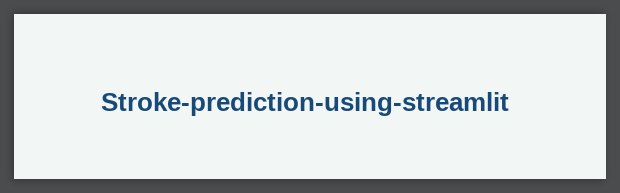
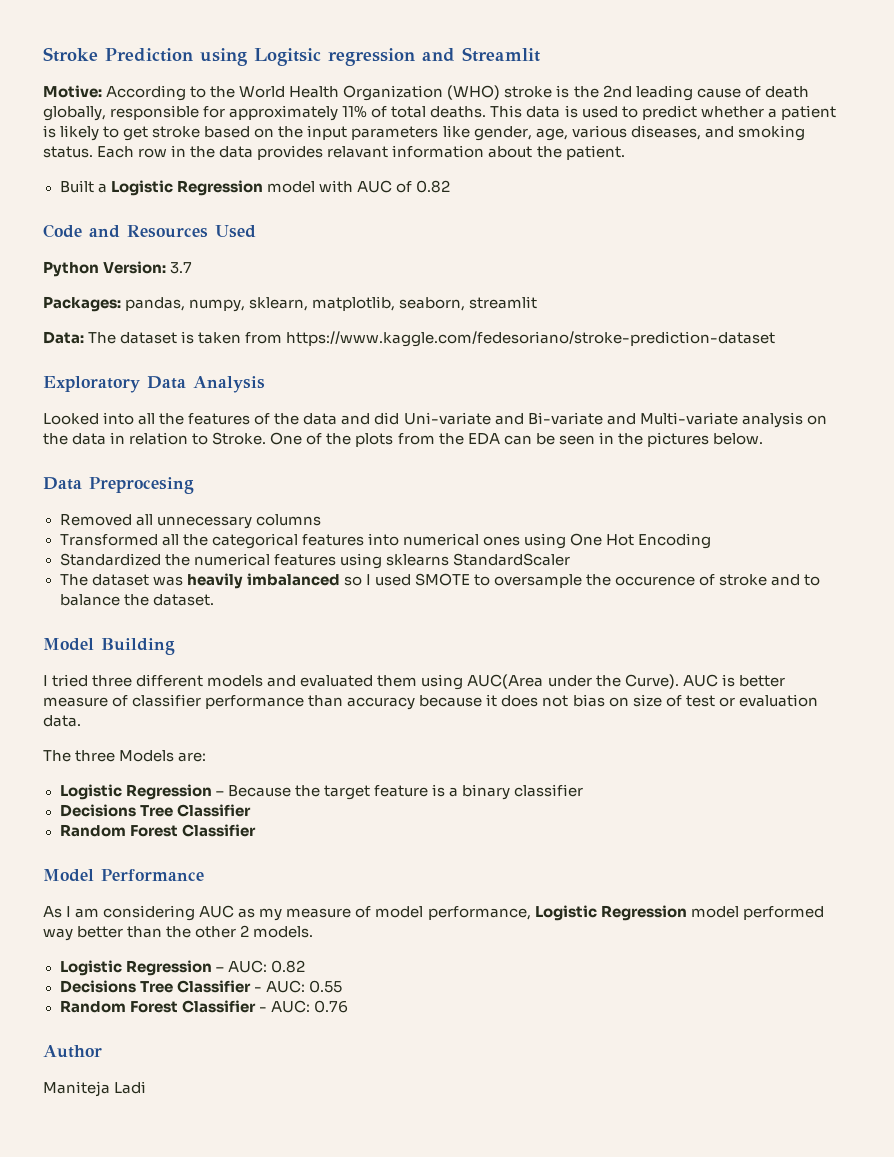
[101,92,509,116] Stroke-prediction-using-streamlit -> [43,47,540,66] [43,85,809,101] [43,105,836,121] [43,125,805,141] [43,145,625,160] [59,180,450,196] [43,224,256,238] [43,261,193,277] [43,296,538,312] [43,331,776,347] [43,376,265,393] [43,412,827,428] [43,432,763,447] [43,477,194,494] [59,514,321,529] [59,533,712,549] [59,553,570,569] [59,573,821,589] [59,594,214,606] [43,638,175,655] [43,674,785,690] [43,694,818,710] [43,715,81,727] [43,750,207,762] [59,784,584,800] [59,804,251,817] [59,824,256,837] [43,869,204,882] [43,905,824,921] [43,925,314,941] [59,960,305,976] [59,980,342,993] [59,1000,348,1013] [43,1045,102,1058] [43,1081,147,1097] Stroke Prediction using Logitsic regression and Streamlit // Motive: According to the World Health Organization (WHO) stroke is the 2nd leading cause of death globally, responsible for approximately 11% of total deaths. This data is used to predict whether a patient is likely to get stroke based on the input parameters like gender, age, various diseases, and smoking status. Each row in the data provides relavant information about the patient. // Built a Logistic Regression model with AUC of 0.82 // Code and Resources Used // Python Version: 3.7 // Packages: pandas, numpy, sklearn, matplotlib, seaborn, streamlit // Data: The dataset is taken from https://www.kaggle.com/fedesoriano/stroke-prediction-dataset // Exploratory Data Analysis // Looked into all the features of the data and did Uni-variate and Bi-variate and Multi-variate analysis on the data in relation to Stroke. One of the plots from the EDA can be seen in the pictures below. // Data Preprocesing // Removed all unnecessary columns // Transformed all the categorical features into numerical ones using One Hot Encoding // Standardized the numerical features using sklearns StandardScaler // The dataset was heavily imbalanced so I used SMOTE to oversample the occurence of stroke and to balance the dataset. // Model Building // I tried three different models and evaluated them using AUC(Area under the Curve). AUC is better measure of classifier performance than accuracy because it does not bias on size of test or evaluation data. // The three Models are: // Logistic Regression – Because the target feature is a binary classifier // Decisions Tree Classifier // Random Forest Classifier // Model Performance // As I am considering AUC as my measure of model performance, Logistic Regression model performed way better than the other 2 models. // Logistic Regression – AUC: 0.82 // Decisions Tree Classifier - AUC: 0.55 // Random Forest Classifier - AUC: 0.76 // Author // Maniteja Ladi

